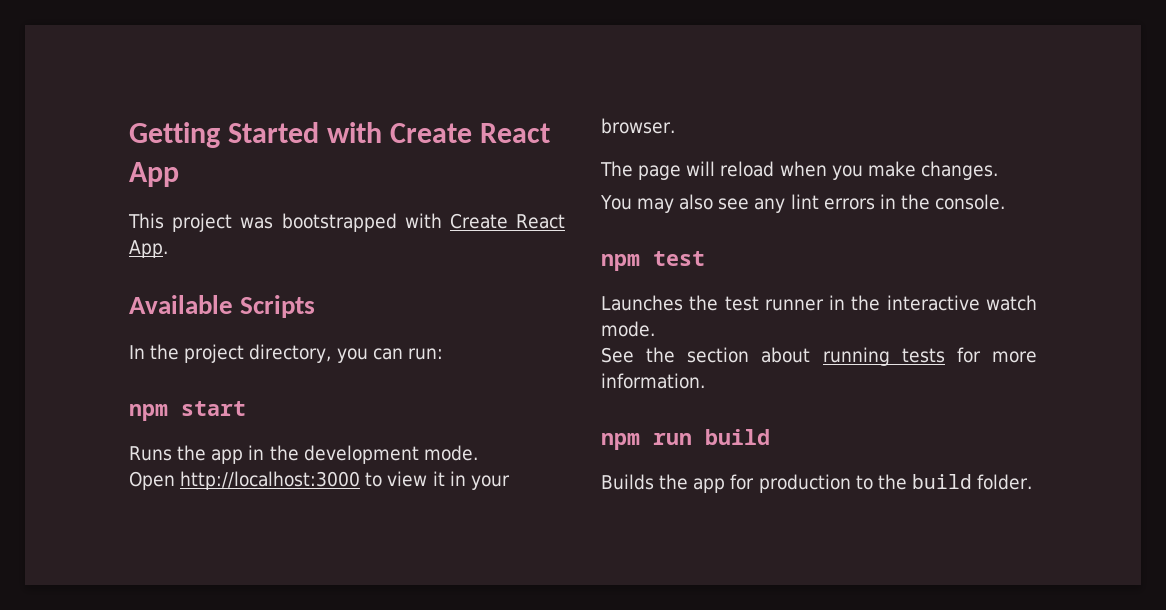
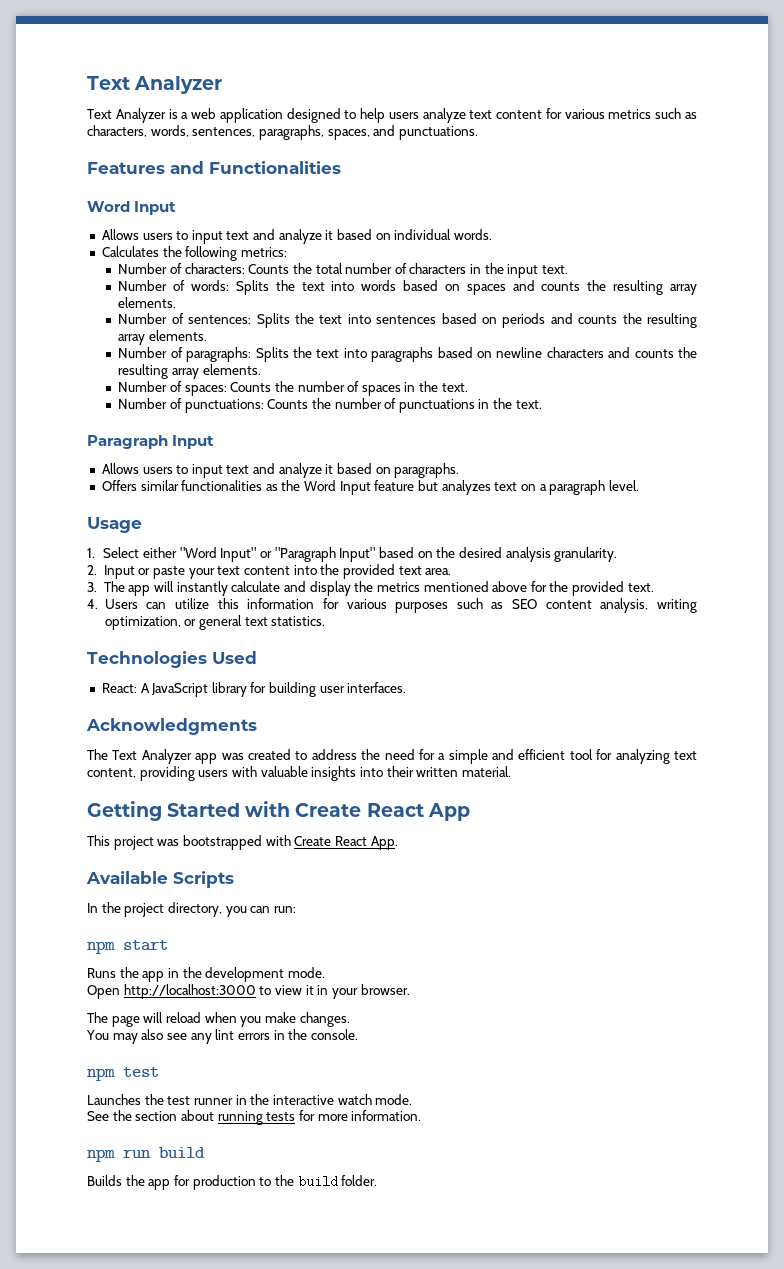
(129, 135) none -> [87,76,223,94] [87,108,697,123] [87,125,478,140] [87,161,341,174] [87,201,177,215] [101,229,492,244] [101,246,287,261] [118,263,569,278] [118,280,697,295] [118,297,177,308] [118,313,697,328] [118,330,207,345] [118,347,698,362] [118,364,261,379] [118,381,468,396] [118,398,542,413] [87,435,215,449] [101,463,460,478] [101,480,639,495] [87,517,142,533] [87,547,618,562] [87,564,452,579] [87,581,654,596] [87,598,697,613] [104,615,326,630] [87,651,257,668] [101,682,407,697] [86,718,257,735] [87,749,698,764] [87,766,511,781] Text Analyzer // Text Analyzer is a web application designed to help users analyze text content for various metrics such as characters, words, sentences, paragraphs, spaces, and punctuations. // Features and Functionalities // Word Input // Allows users to input text and analyze it based on individual words. // Calculates the following metrics: // Number of characters: Counts the total number of characters in the input text. // Number of words: Splits the text into words based on spaces and counts the resulting array elements. // Number of sentences: Splits the text into sentences based on periods and counts the resulting array elements. // Number of paragraphs: Splits the text into paragraphs based on newline characters and counts the resulting array elements. // Number of spaces: Counts the number of spaces in the text. // Number of punctuations: Counts the number of punctuations in the text. // Paragraph Input // Allows users to input text and analyze it based on paragraphs. // Offers similar functionalities as the Word Input feature but analyzes text on a paragraph level. // Usage // 1. Select either "Word Input" or "Paragraph Input" based on the desired analysis granularity. // 2. Input or paste your text content into the provided text area. // 3. The app will instantly calculate and display the metrics mentioned above for the provided text. // 4. Users can utilize this information for various purposes such as SEO content analysis, writing optimization, or general text statistics. // Technologies Used // React: A JavaScript library for building user interfaces. // Acknowledgments // The Text Analyzer app was created to address the need for a simple and efficient tool for analyzing text content, providing users with valuable insights into their written material. //

